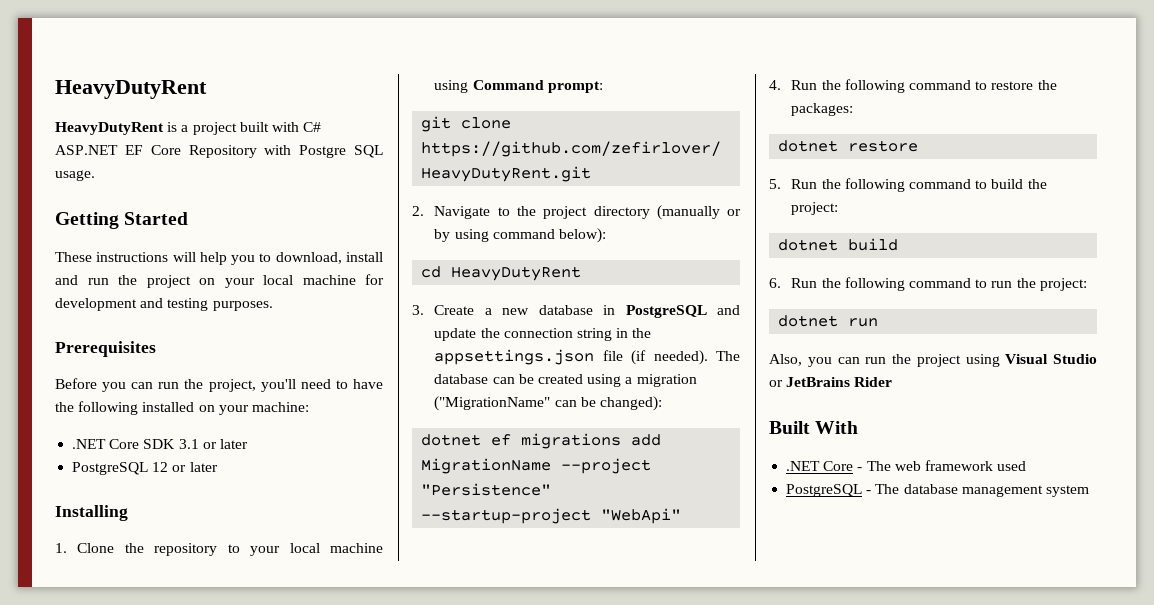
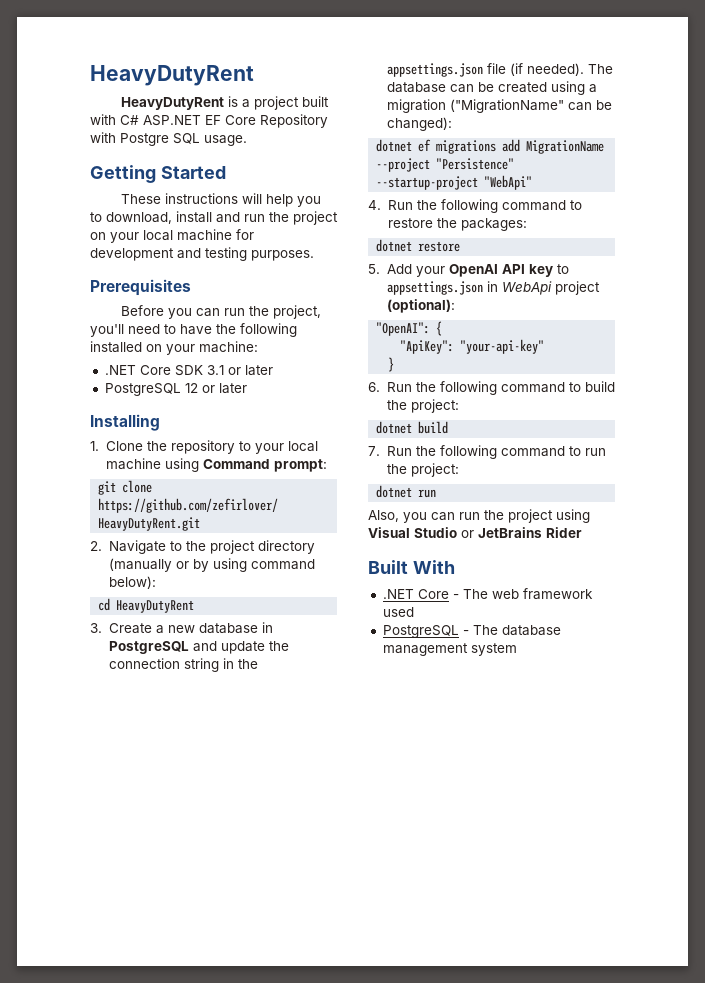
(781, 184) none -> [386,264,569,277] [386,281,600,295] [386,299,455,313] [376,321,443,336] [400,339,545,354] [388,357,395,372] [368,382,380,392] Add your OpenAI API key to appsettings.json in WebApi project (optional): // "OpenAI": { // "ApiKey": "your-api-key" // } // 6.
[769,278,781,288] 6. -> [368,446,380,456] 7.

